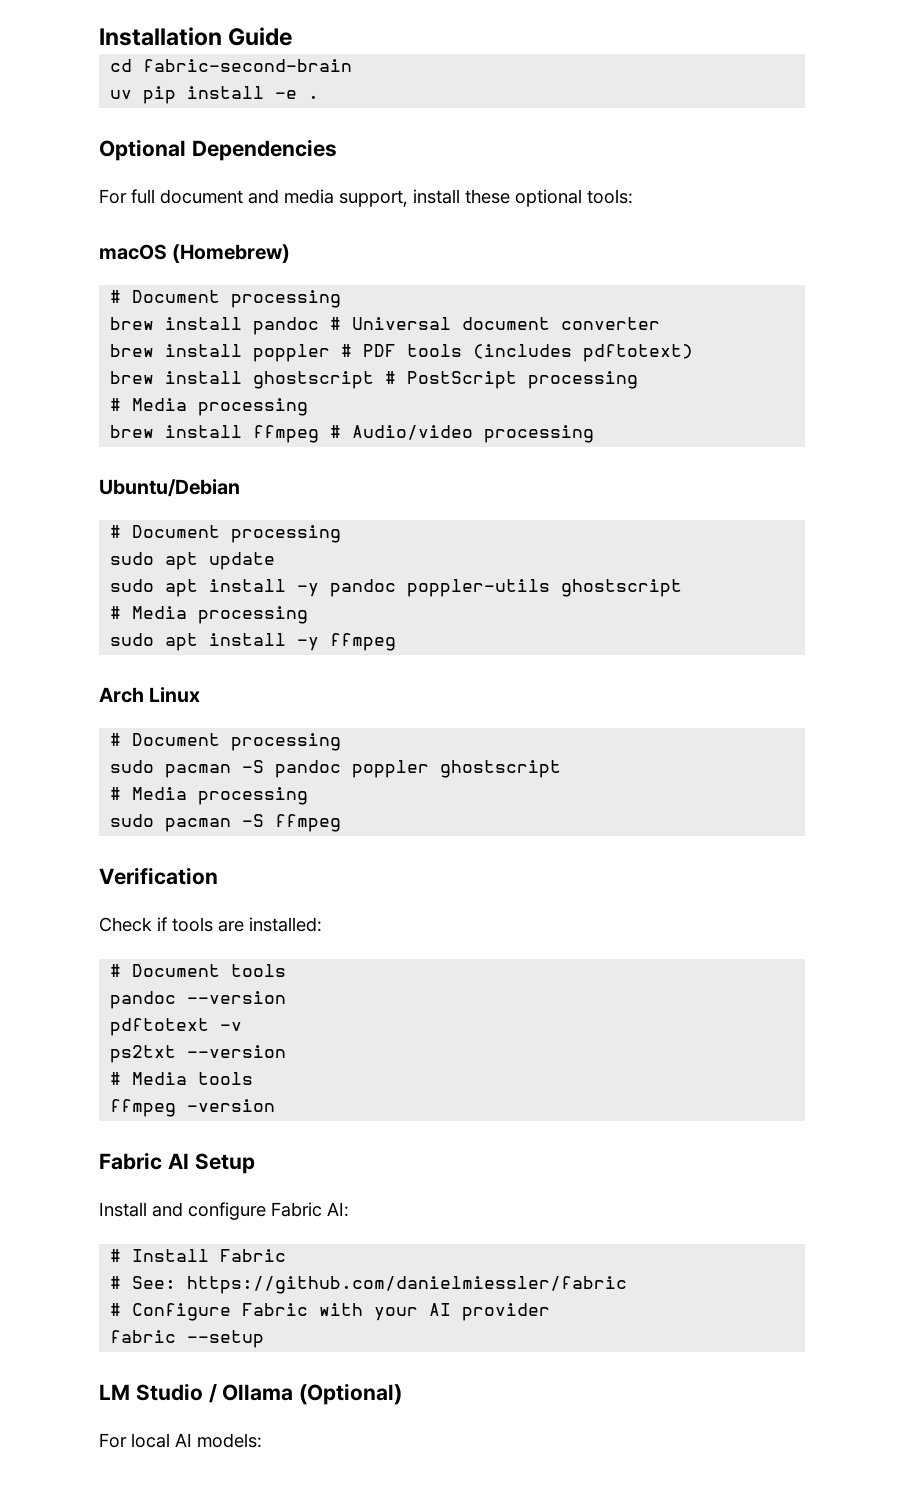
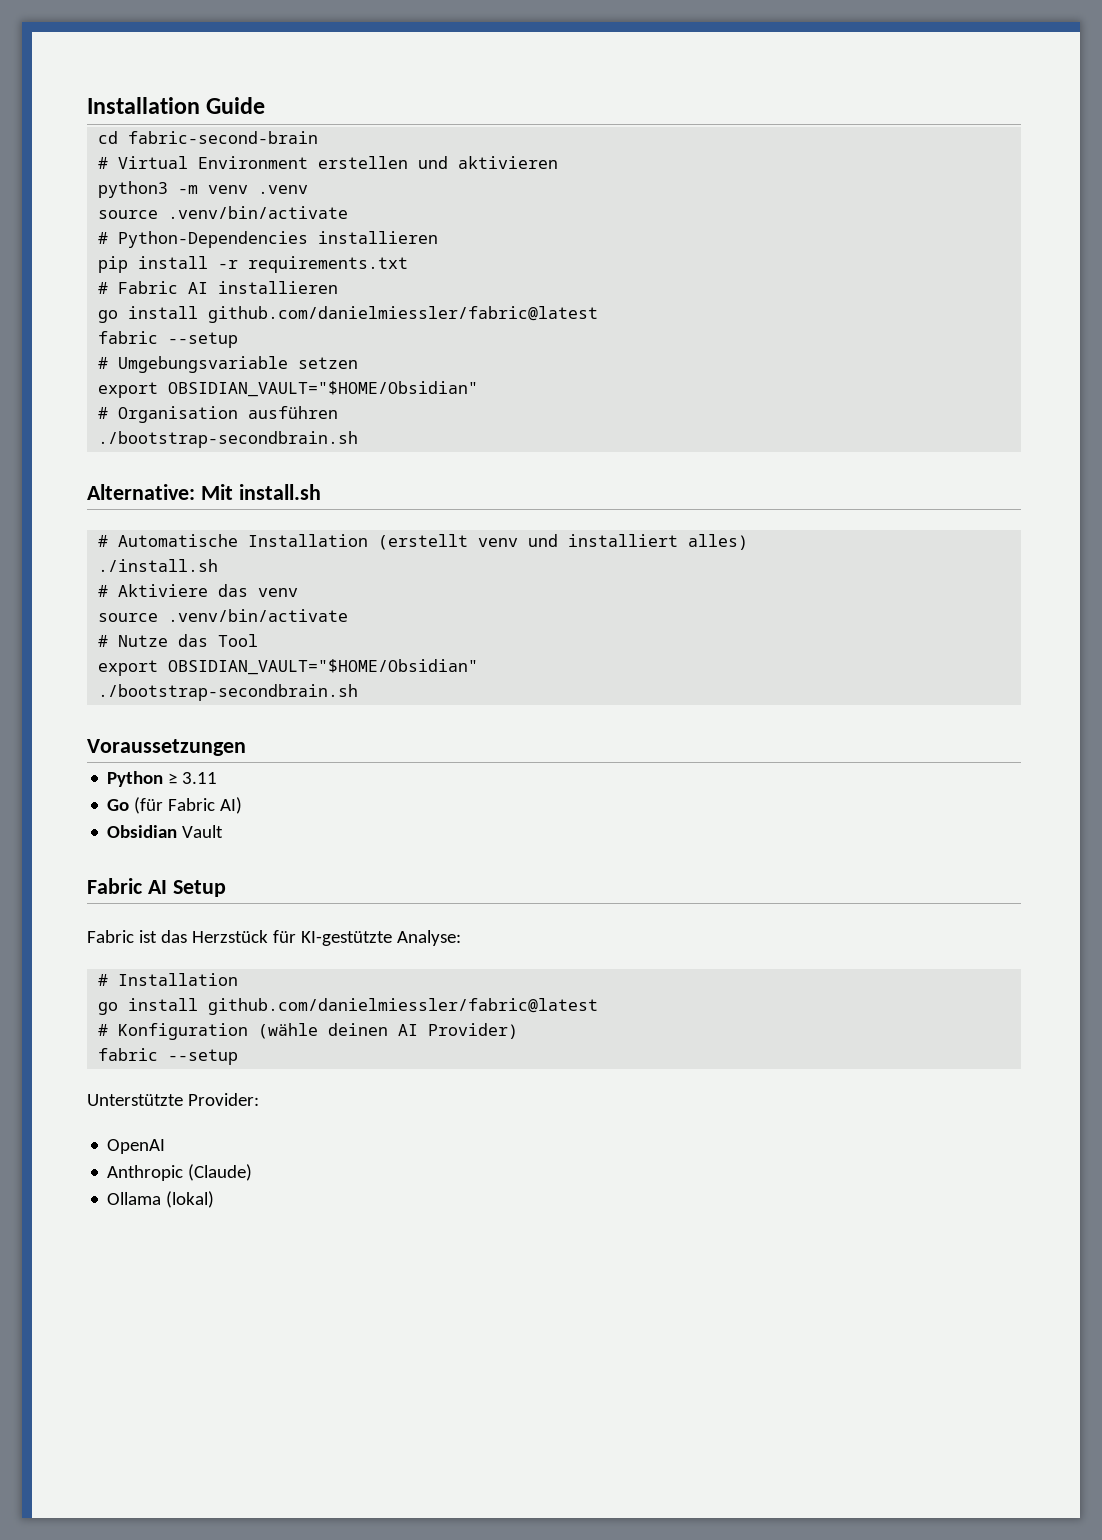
[110,86,320,104] [99,139,337,161] [99,189,633,207] [99,244,291,263] [110,290,342,308] [110,317,661,335] [110,344,694,362] [110,371,639,389] [110,398,309,416] [110,425,595,443] [99,479,240,497] [110,525,342,543] [110,552,276,570] [110,579,683,597] [110,606,309,624] [110,633,397,651] [99,687,201,703] [110,733,342,751] [110,760,562,778] [110,787,309,805] [110,814,342,832] [99,867,218,885] [99,917,322,932] [110,964,287,977] [110,991,287,1009] [110,1018,243,1036] [110,1045,287,1063] [110,1072,254,1085] [110,1099,276,1117] [99,1152,255,1174] [99,1202,349,1220] [110,1249,287,1262] [110,1276,628,1294] [110,1303,551,1321] [110,1330,265,1348] [99,1383,403,1405] [99,1433,262,1448] uv pip install -e . // Optional Dependencies // For full document and media support, install these optional tools: // macOS (Homebrew) // # Document processing // brew install pandoc # Universal document converter // brew install poppler # PDF tools (includes pdftotext) // brew install ghostscript # PostScript processing // # Media processing // brew install ffmpeg # Audio/video processing // Ubuntu/Debian // # Document processing // sudo apt update // sudo apt install -y pandoc poppler-utils ghostscript // # Media processing // sudo apt install -y ffmpeg // Arch Linux // # Document processing // sudo pacman -S pandoc poppler ghostscript // # Media processing // sudo pacman -S ffmpeg // Verification // Check if tools are installed: // # Document tools // pandoc --version // pdftotext -v // ps2txt --version // # Media tools // ffmpeg -version // Fabric AI Setup // Install and configure Fabric AI: // # Install Fabric // # See: https://github.com/danielmiessler/fabric // # Configure Fabric with your AI provider // fabric --setup // LM Studio / Ollama (Optional) // For local AI models: -> [98,156,559,169] [98,181,309,198] [98,206,349,219] [98,231,439,248] [98,256,409,273] [98,281,339,294] [98,306,599,323] [98,331,239,348] [98,356,359,373] [98,381,479,398] [98,406,339,423] [98,431,359,448] [87,484,321,500] [98,534,749,550] [98,559,219,572] [98,584,299,597] [98,609,349,622] [98,634,259,647] [98,659,479,676] [98,684,359,701] [87,739,246,756] [107,771,218,787] [107,797,243,814] [107,825,224,838] [87,878,226,897] [87,930,461,946] [98,973,239,986] [98,998,599,1015] [98,1023,519,1040] [98,1048,239,1065] [87,1093,259,1106] [107,1139,166,1154] [107,1164,253,1181] [107,1191,215,1208] # Virtual Environment erstellen und aktivieren // python3 -m venv .venv // source .venv/bin/activate // # Python-Dependencies installieren // pip install -r requirements.txt // # Fabric AI installieren // go install github.com/danielmiessler/fabric@latest // fabric --setup // # Umgebungsvariable setzen // export OBSIDIAN_VAULT="$HOME/Obsidian" // # Organisation ausführen // ./bootstrap-secondbrain.sh // Alternative: Mit install.sh // # Automatische Installation (erstellt venv und installiert alles) // ./install.sh // # Aktiviere das venv // source .venv/bin/activate // # Nutze das Tool // export OBSIDIAN_VAULT="$HOME/Obsidian" // ./bootstrap-secondbrain.sh // Voraussetzungen // Python ≥ 3.11 // Go (für Fabric AI) // Obsidian Vault // Fabric AI Setup // Fabric ist das Herzstück für KI-gestützte Analyse: // # Installation // go install github.com/danielmiessler/fabric@latest // # Konfiguration (wähle deinen AI Provider) // fabric --setup // Unterstützte Provider: // OpenAI // Anthropic (Claude) // Ollama (lokal)

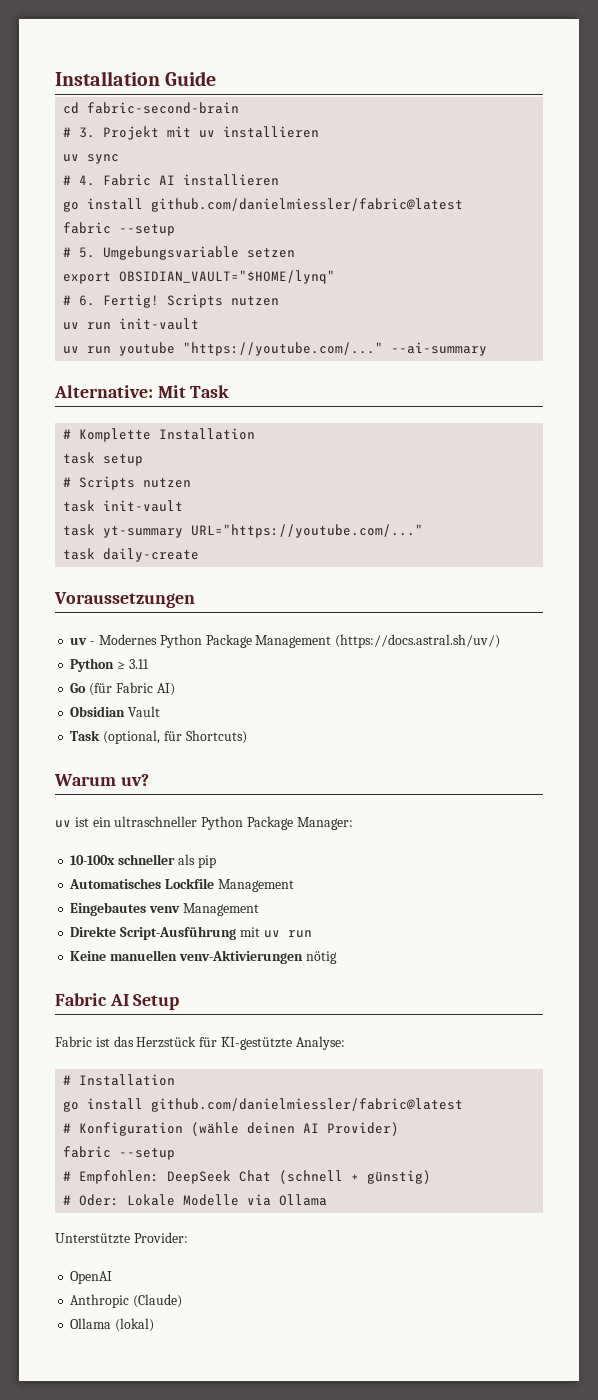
[118,156,559,169] [98,181,309,198] [98,206,349,219] [98,231,439,248] [98,256,409,273] [98,282,109,294] Virtual Environment erstellen und aktivieren // python3 -m venv .venv // source .venv/bin/activate // # Python-Dependencies installieren // pip install -r requirements.txt // # -> [79,126,320,140] [63,154,120,164] [63,175,96,186] 3. Projekt mit uv installieren // uv sync // # 4.
(109, 363) none -> [79,247,96,258] 5.
[168,381,479,397] [98,406,339,423] [98,431,359,448] OBSIDIAN_VAULT="$HOME/Obsidian" // # Organisation ausführen // ./bootstrap-secondbrain.sh -> [119,270,336,284] [63,294,280,308] [63,318,200,330] [63,342,488,356] OBSIDIAN_VAULT="$HOME/lynq" // # 6. Fertig! Scripts nutzen // uv run init-vault // uv run youtube "https://youtube.com/..." --ai-summary
[238,484,321,500] [98,534,749,550] [98,559,219,572] [98,584,299,597] [98,609,349,622] [98,634,259,647] [98,659,479,676] [98,684,359,701] [87,739,246,756] install.sh // # Automatische Installation (erstellt venv und installiert alles) // ./install.sh // # Aktiviere das venv // source .venv/bin/activate // # Nutze das Tool // export OBSIDIAN_VAULT="$HOME/Obsidian" // ./bootstrap-secondbrain.sh // Voraussetzungen -> [190,385,230,398] [63,428,256,442] [63,452,144,466] [63,476,192,490] [63,500,184,512] [63,524,424,538] [63,548,200,562] [54,592,195,608] [70,634,501,648] Task // # Komplette Installation // task setup // # Scripts nutzen // task init-vault // task yt-summary URL="https://youtube.com/..." // task daily-create // Voraussetzungen // uv - Modernes Python Package Management (https://docs.astral.sh/uv/)
(224, 831) none -> [70,730,247,744] [54,774,149,786] [55,816,353,830] [70,854,216,868] [69,878,294,892] [70,902,259,916] [70,926,312,940] [70,950,337,964] // Task (optional, für Shortcuts) // Warum uv? // uv ist ein ultraschneller Python Package Manager: // 10-100x schneller als pip // Automatisches Lockfile Management // Eingebautes venv Management // Direkte Script-Ausführung mit uv run // Keine manuellen venv-Aktivierungen nötig
(239, 1057) none -> [63,1170,432,1184] [63,1194,328,1206] // # Empfohlen: DeepSeek Chat (schnell + günstig) // # Oder: Lokale Modelle via Ollama

